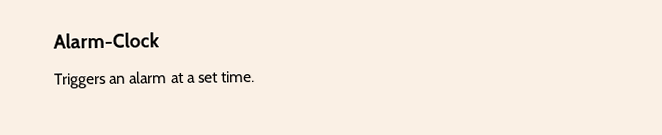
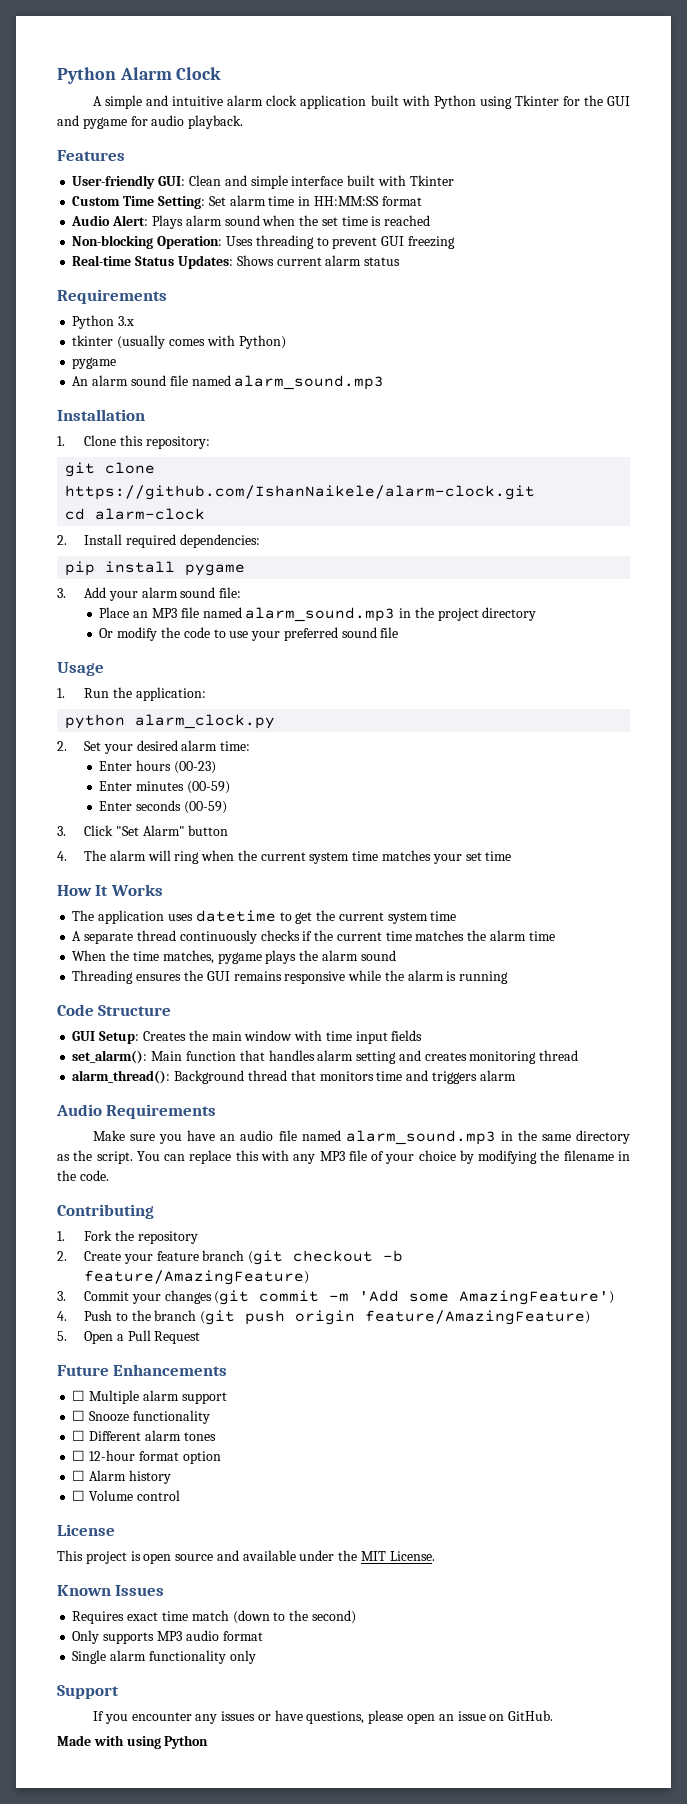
[53,32,160,49] [54,70,256,89] Alarm-Clock // Triggers an alarm at a set time. -> [57,67,222,84] [93,95,630,109] [57,115,244,129] [57,150,125,161] [72,175,454,189] [72,195,422,209] [71,215,431,229] [72,235,455,249] [72,255,401,269] [57,289,167,304] [72,315,135,329] [72,335,286,349] [72,357,117,369] [72,375,385,390] [57,409,145,421] [57,435,210,449] [65,462,156,477] [65,485,536,500] [65,508,206,520] [57,534,260,548] [65,561,246,576] [57,587,242,601] [99,607,537,622] [99,627,399,641] [57,662,104,676] [57,687,206,701] [65,714,276,729] [57,740,251,754] [99,760,216,774] [99,781,230,794] [99,800,227,814] [57,825,229,836] [57,850,512,864] [57,884,163,896] [72,910,457,924] [72,930,555,944] [72,950,396,964] [72,970,509,984] [57,1004,172,1016] [72,1030,423,1044] [72,1050,579,1064] [72,1070,516,1084] [56,1104,217,1119] [93,1130,630,1145] [57,1150,630,1164] [57,1170,109,1181] [57,1204,154,1219] [57,1230,198,1244] [57,1250,404,1265] [84,1270,310,1285] [57,1290,615,1305] [57,1310,591,1325] [57,1330,201,1344] [57,1364,228,1376] [72,1390,227,1404] [72,1410,210,1424] [72,1430,216,1441] [72,1450,221,1464] [72,1470,171,1484] [72,1490,180,1501] [57,1524,115,1536] [57,1550,435,1564] [57,1585,165,1596] [72,1610,356,1624] [72,1630,263,1644] [72,1650,256,1664] [57,1685,119,1699] [93,1710,554,1724] [57,1735,209,1749] Python Alarm Clock // A simple and intuitive alarm clock application built with Python using Tkinter for the GUI and pygame for audio playback. // Features // User-friendly GUI: Clean and simple interface built with Tkinter // Custom Time Setting: Set alarm time in HH:MM:SS format // Audio Alert: Plays alarm sound when the set time is reached // Non-blocking Operation: Uses threading to prevent GUI freezing // Real-time Status Updates: Shows current alarm status // Requirements // Python 3.x // tkinter (usually comes with Python) // pygame // An alarm sound file named alarm_sound.mp3 // Installation // 1. Clone this repository: // git clone https://github.com/IshanNaikele/alarm-clock.git // cd alarm-clock // 2. Install required dependencies: // pip install pygame // 3. Add your alarm sound file: // Place an MP3 file named alarm_sound.mp3 in the project directory // Or modify the code to use your preferred sound file // Usage // 1. Run the application: // python alarm_clock.py // 2. Set your desired alarm time: // Enter hours (00-23) // Enter minutes (00-59) // Enter seconds (00-59) // 3. Click "Set Alarm" button // 4. The alarm will ring when the current system time matches your set time // How It Works // The application uses datetime to get the current system time // A separate thread continuously checks if the current time matches the alarm time // When the time matches, pygame plays the alarm sound // Threading ensures the GUI remains responsive while the alarm is running // Code Structure // GUI Setup: Creates the main window with time input fields // set_alarm(): Main function that handles alarm setting and creates monitoring thread // alarm_thread(): Background thread that monitors time and triggers alarm // Audio Requirements // Make sure you have an audio file named alarm_sound.mp3 in the same directory as the script. You can replace this with any MP3 file of your choice by modifying the filename in the code. // Contributing // 1. Fork the repository // 2. Create your feature branch (git checkout -b feature/AmazingFeature) // 3. Commit your changes (git commit -m 'Add some AmazingFeature') // 4. Push to the branch (git push origin feature/AmazingFeature) // 5. Open a Pull Request // Future Enhancements // ☐ Multiple alarm support // ☐ Snooze functionality // ☐ Different alarm tones // ☐ 12-hour format option // ☐ Alarm history // ☐ Volume control // License // This project is open source and available under the MIT License. // Known Issues // Requires exact time match (down to the second) // Only supports MP3 audio format // Single alarm functionality only // Support // If you encounter any issues or have questions, please open an issue on GitHub. // Made with using Python

